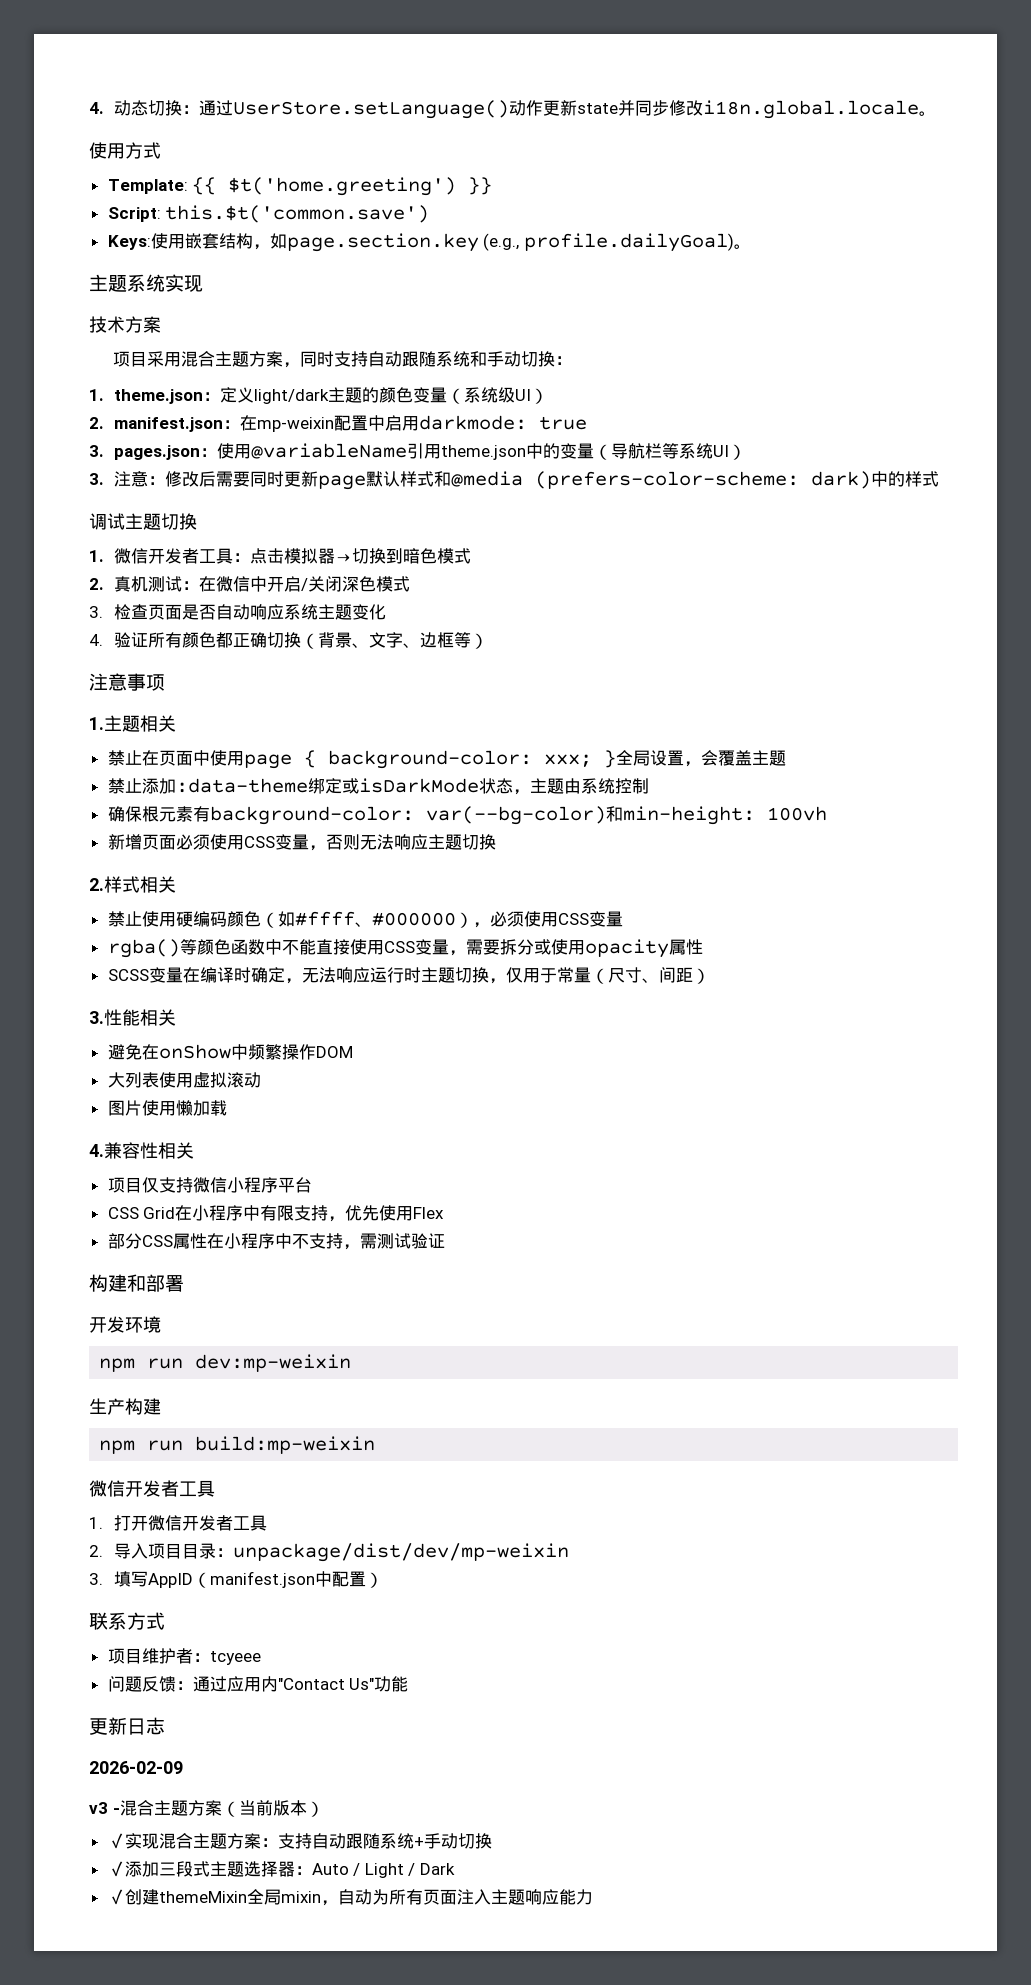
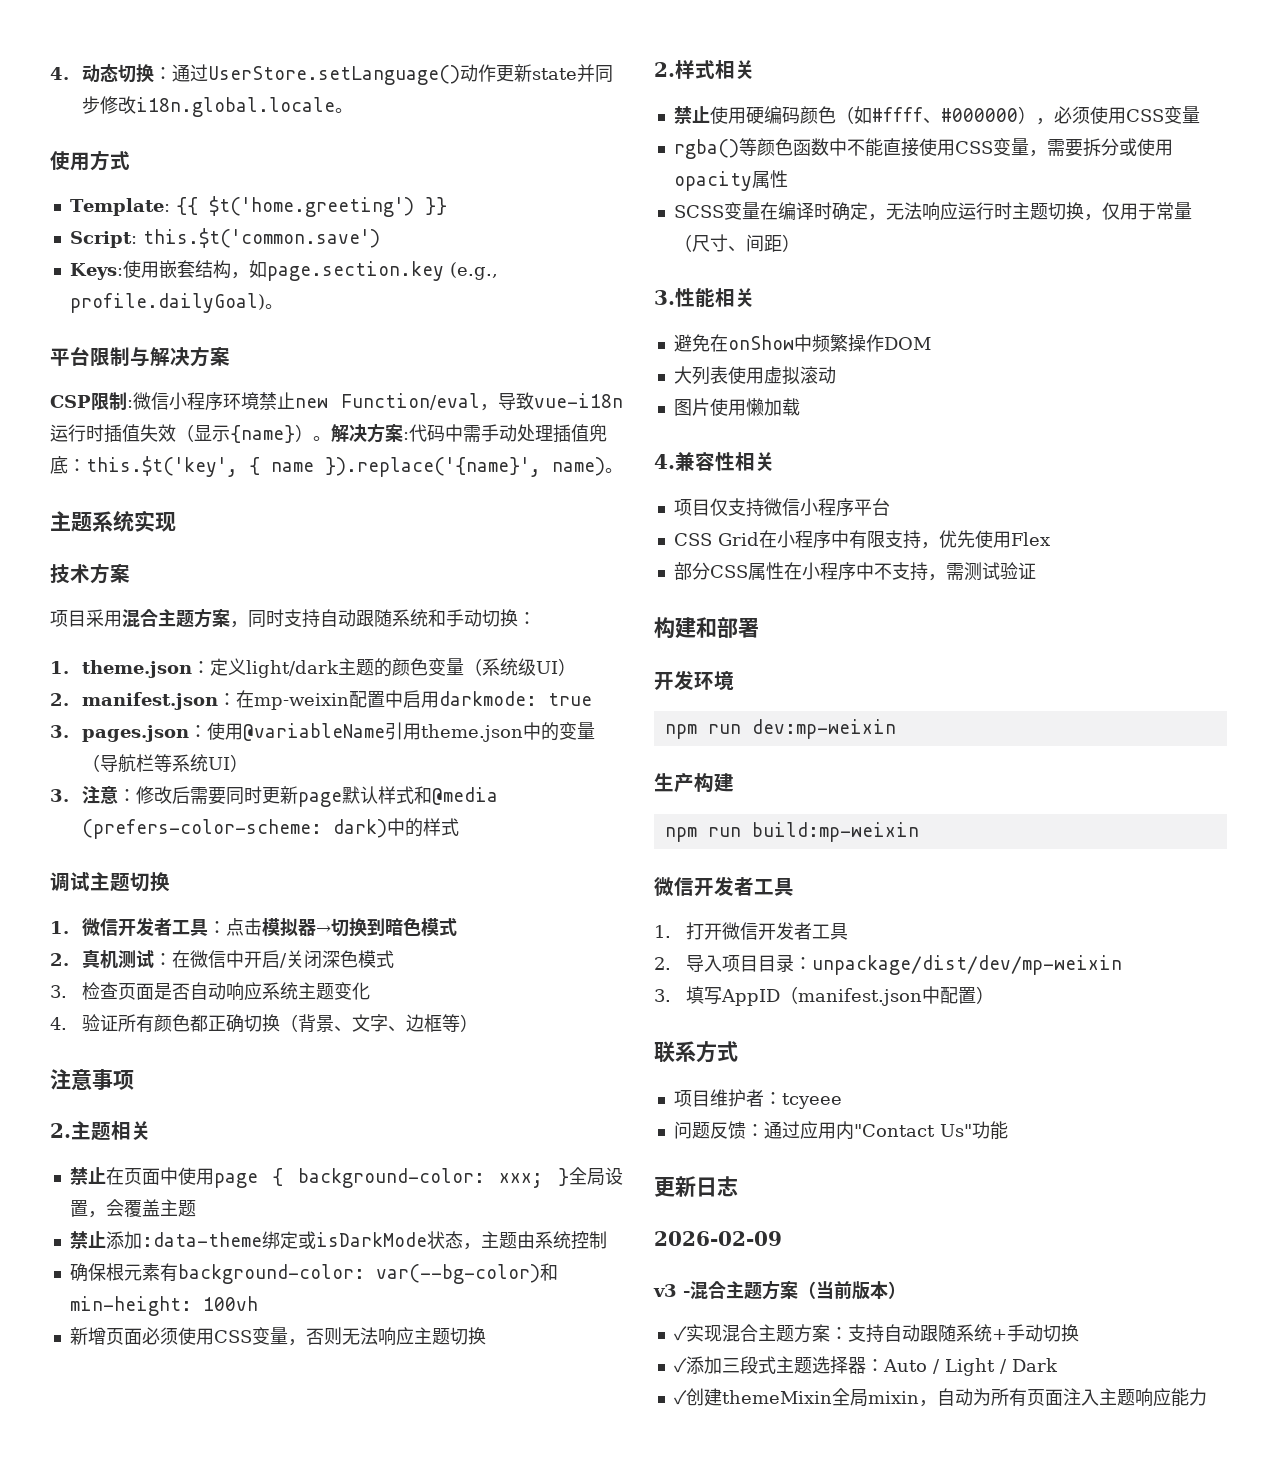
(751, 246) none -> [50,346,230,367] [50,392,623,411] [50,423,607,443] [50,456,623,477] // 平台限制与解决方案 // CSP限制:微信小程序环境禁止new Function/eval，导致vue-i18n运行时插值失效（显示{name}）。解决方案:代码中需手动处理插值兜底：this.$t('key', { name }).replace('{name}', name)。
[89,717,104,730] 1. -> [50,1123,71,1138] 2.

